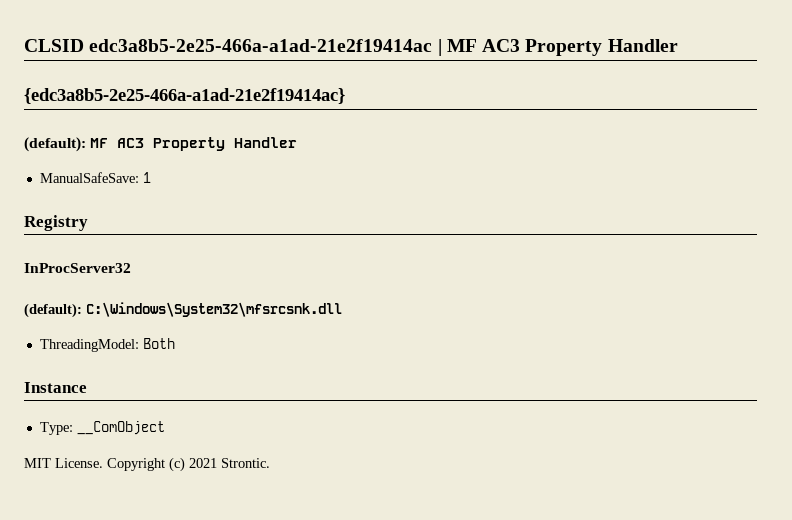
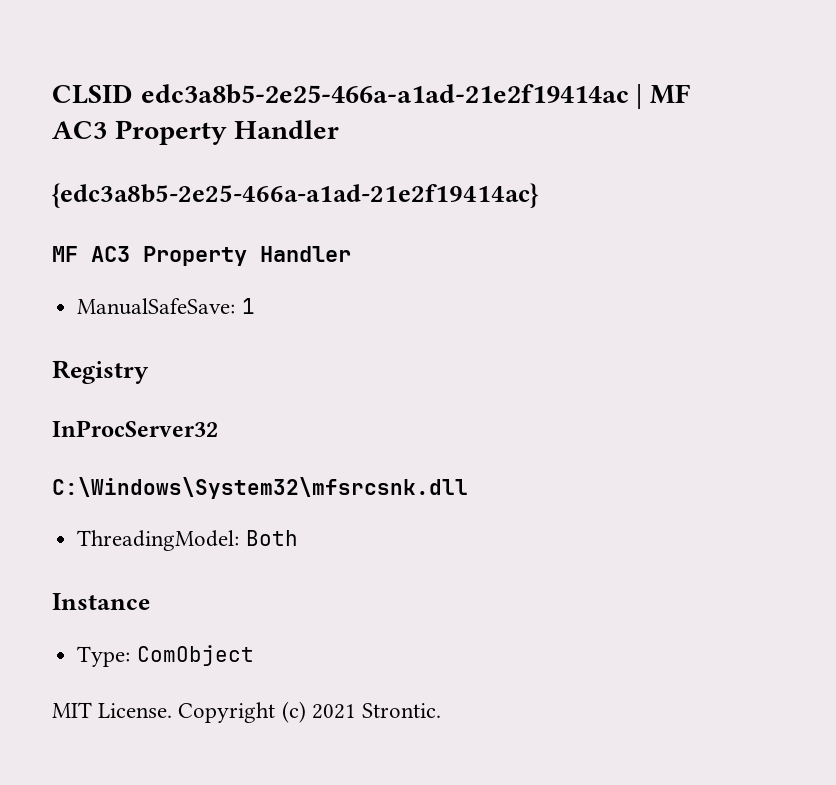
[24,137,86,152] (default): -> (538, 195) none
[24,303,82,318] (default): -> (218, 428) none
[76,421,165,435] __ComObject -> [136,645,254,666] ComObject

